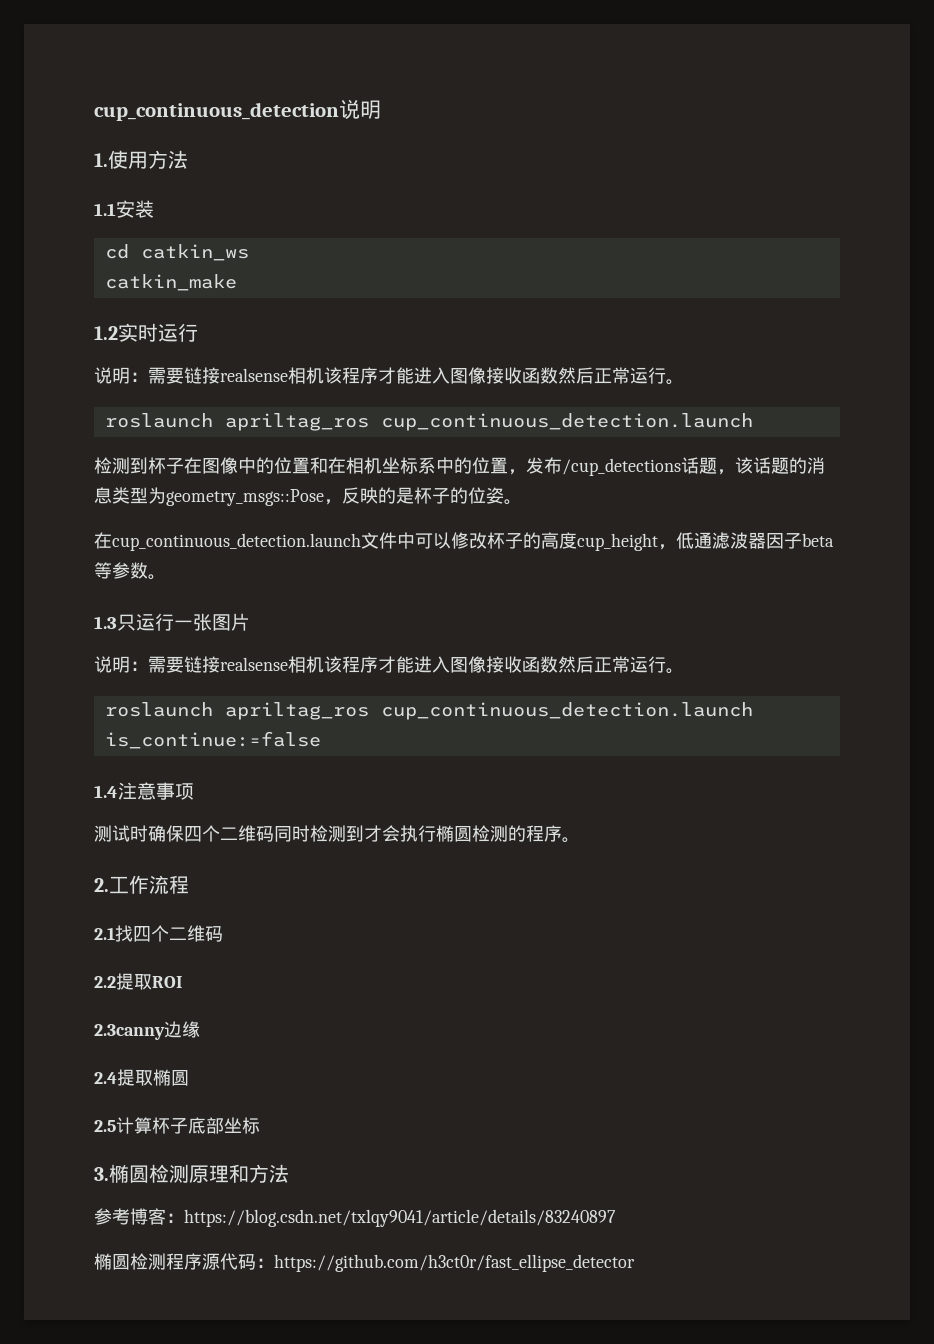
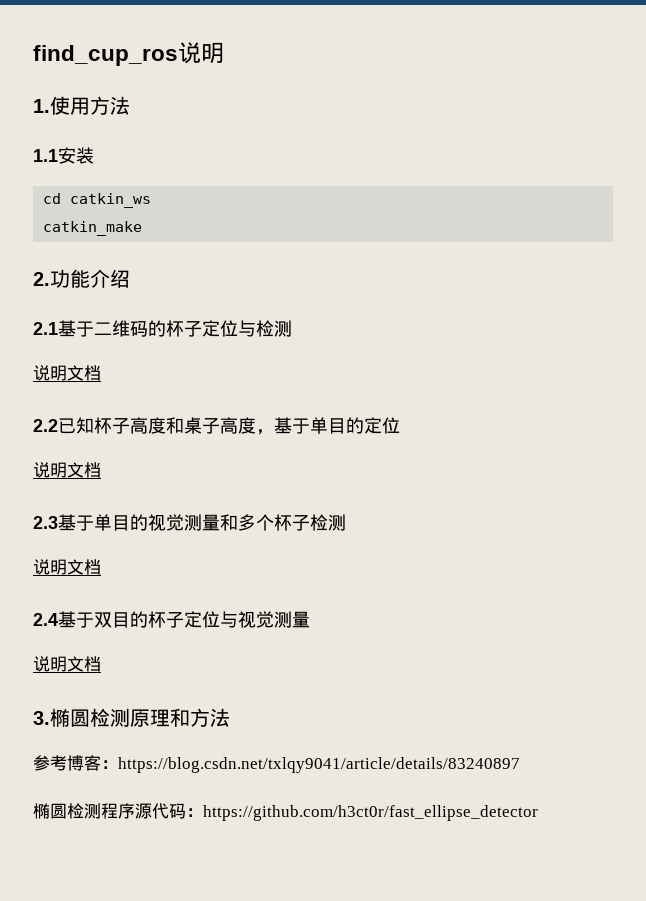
[94,102,339,121] cup_continuous_detection -> [33,45,178,66] find_cup_ros
[94,323,198,342] [94,367,684,385] [104,413,753,431] [94,457,825,476] [94,487,522,506] [94,532,834,551] [94,562,166,580] [94,613,250,631] [94,656,684,674] [104,702,753,720] [104,731,321,749] [94,782,194,800] [94,825,580,843] [94,875,189,894] [94,925,223,942] [94,973,182,990] [94,1021,200,1040] [94,1069,189,1086] [94,1117,260,1134] 1.2实时运行 // 说明：需要链接realsense相机该程序才能进入图像接收函数然后正常运行。 // roslaunch apriltag_ros cup_continuous_detection.launch // 检测到杯子在图像中的位置和在相机坐标系中的位置，发布/cup_detections话题，该话题的消息类型为geometry_msgs::Pose，反映的是杯子的位姿。 // 在cup_continuous_detection.launch文件中可以修改杯子的高度cup_height，低通滤波器因子beta等参数。 // 1.3只运行一张图片 // 说明：需要链接realsense相机该程序才能进入图像接收函数然后正常运行。 // roslaunch apriltag_ros cup_continuous_detection.launch is_continue:=false // 1.4注意事项 // 测试时确保四个二维码同时检测到才会执行椭圆检测的程序。 // 2.工作流程 // 2.1找四个二维码 // 2.2提取ROI // 2.3canny边缘 // 2.4提取椭圆 // 2.5计算杯子底部坐标 -> [33,269,130,288] [33,320,292,337] [33,365,101,381] [33,417,400,435] [33,462,101,478] [33,514,346,531] [33,559,101,575] [33,611,310,628] [33,656,101,672] 2.功能介绍 // 2.1基于二维码的杯子定位与检测 // 说明文档 // 2.2已知杯子高度和桌子高度，基于单目的定位 // 说明文档 // 2.3基于单目的视觉测量和多个杯子检测 // 说明文档 // 2.4基于双目的杯子定位与视觉测量 // 说明文档

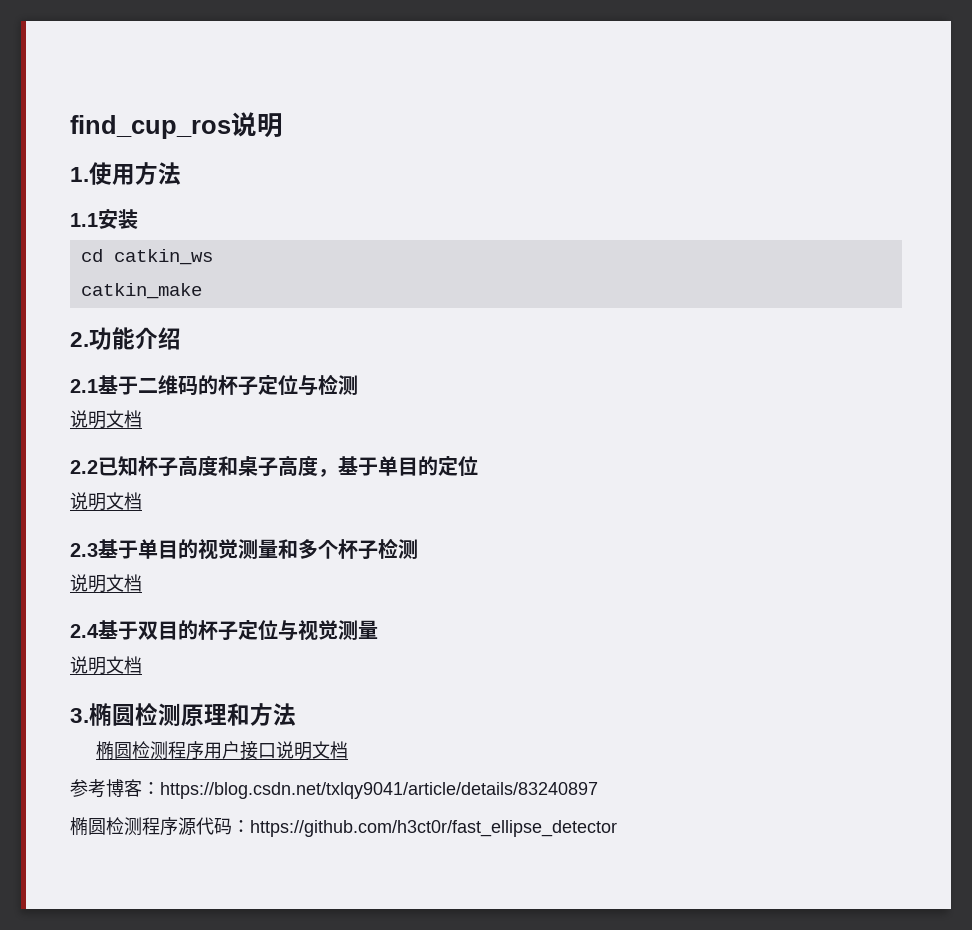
(230, 717) none -> [95,741,348,760] // 椭圆检测程序用户接口说明文档

